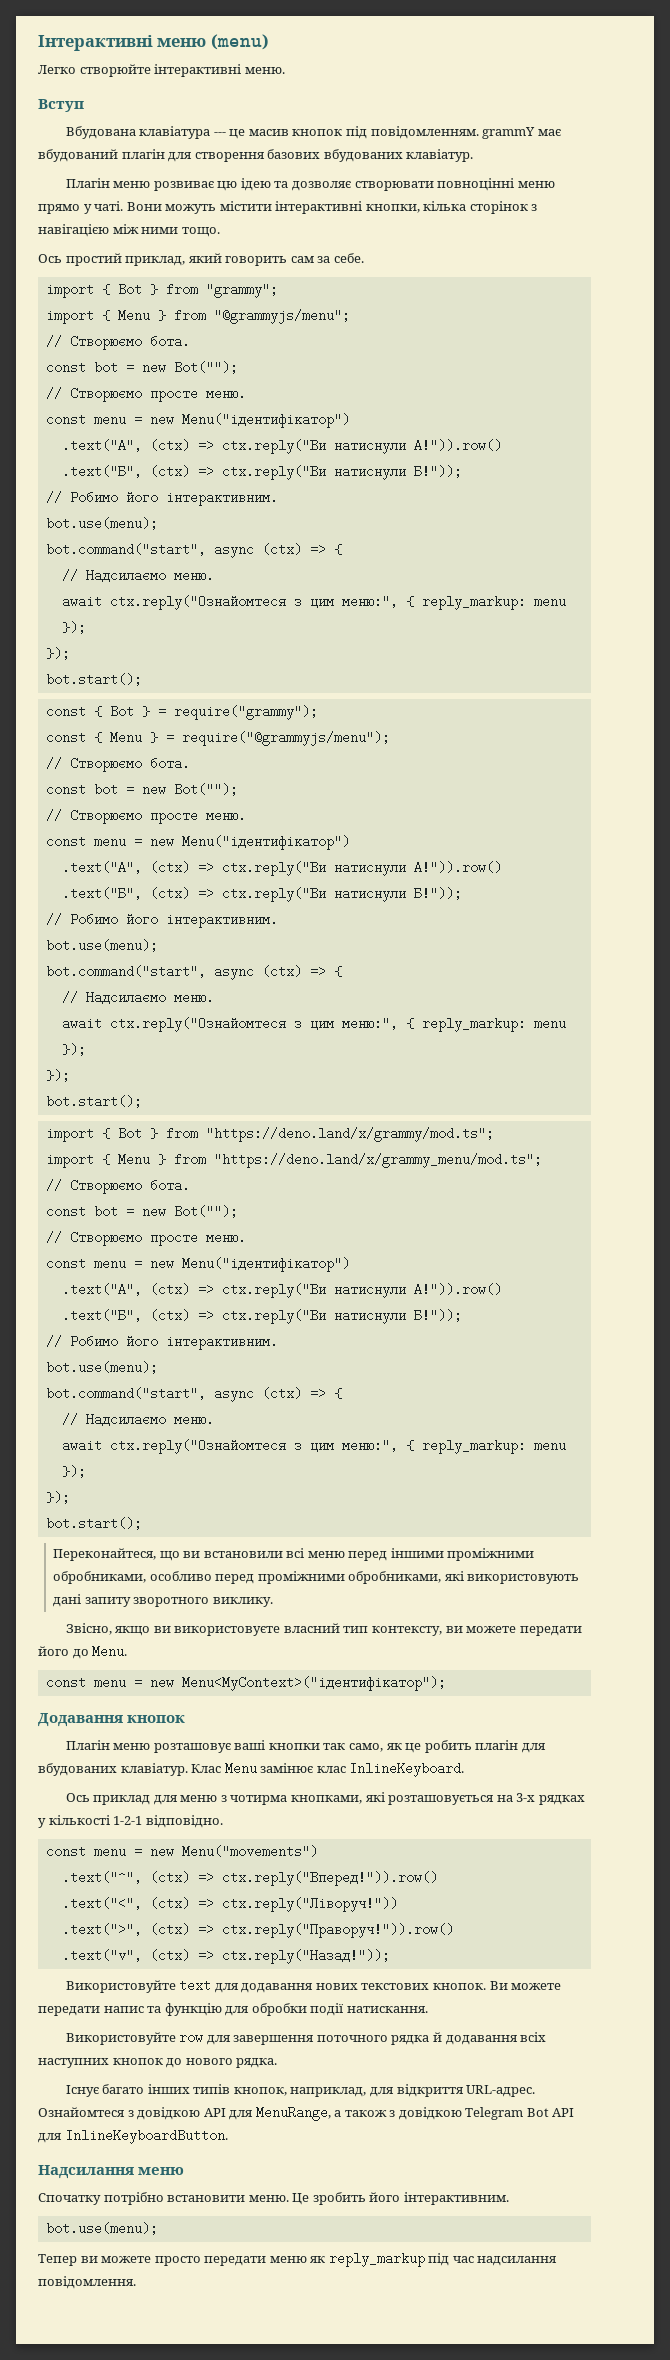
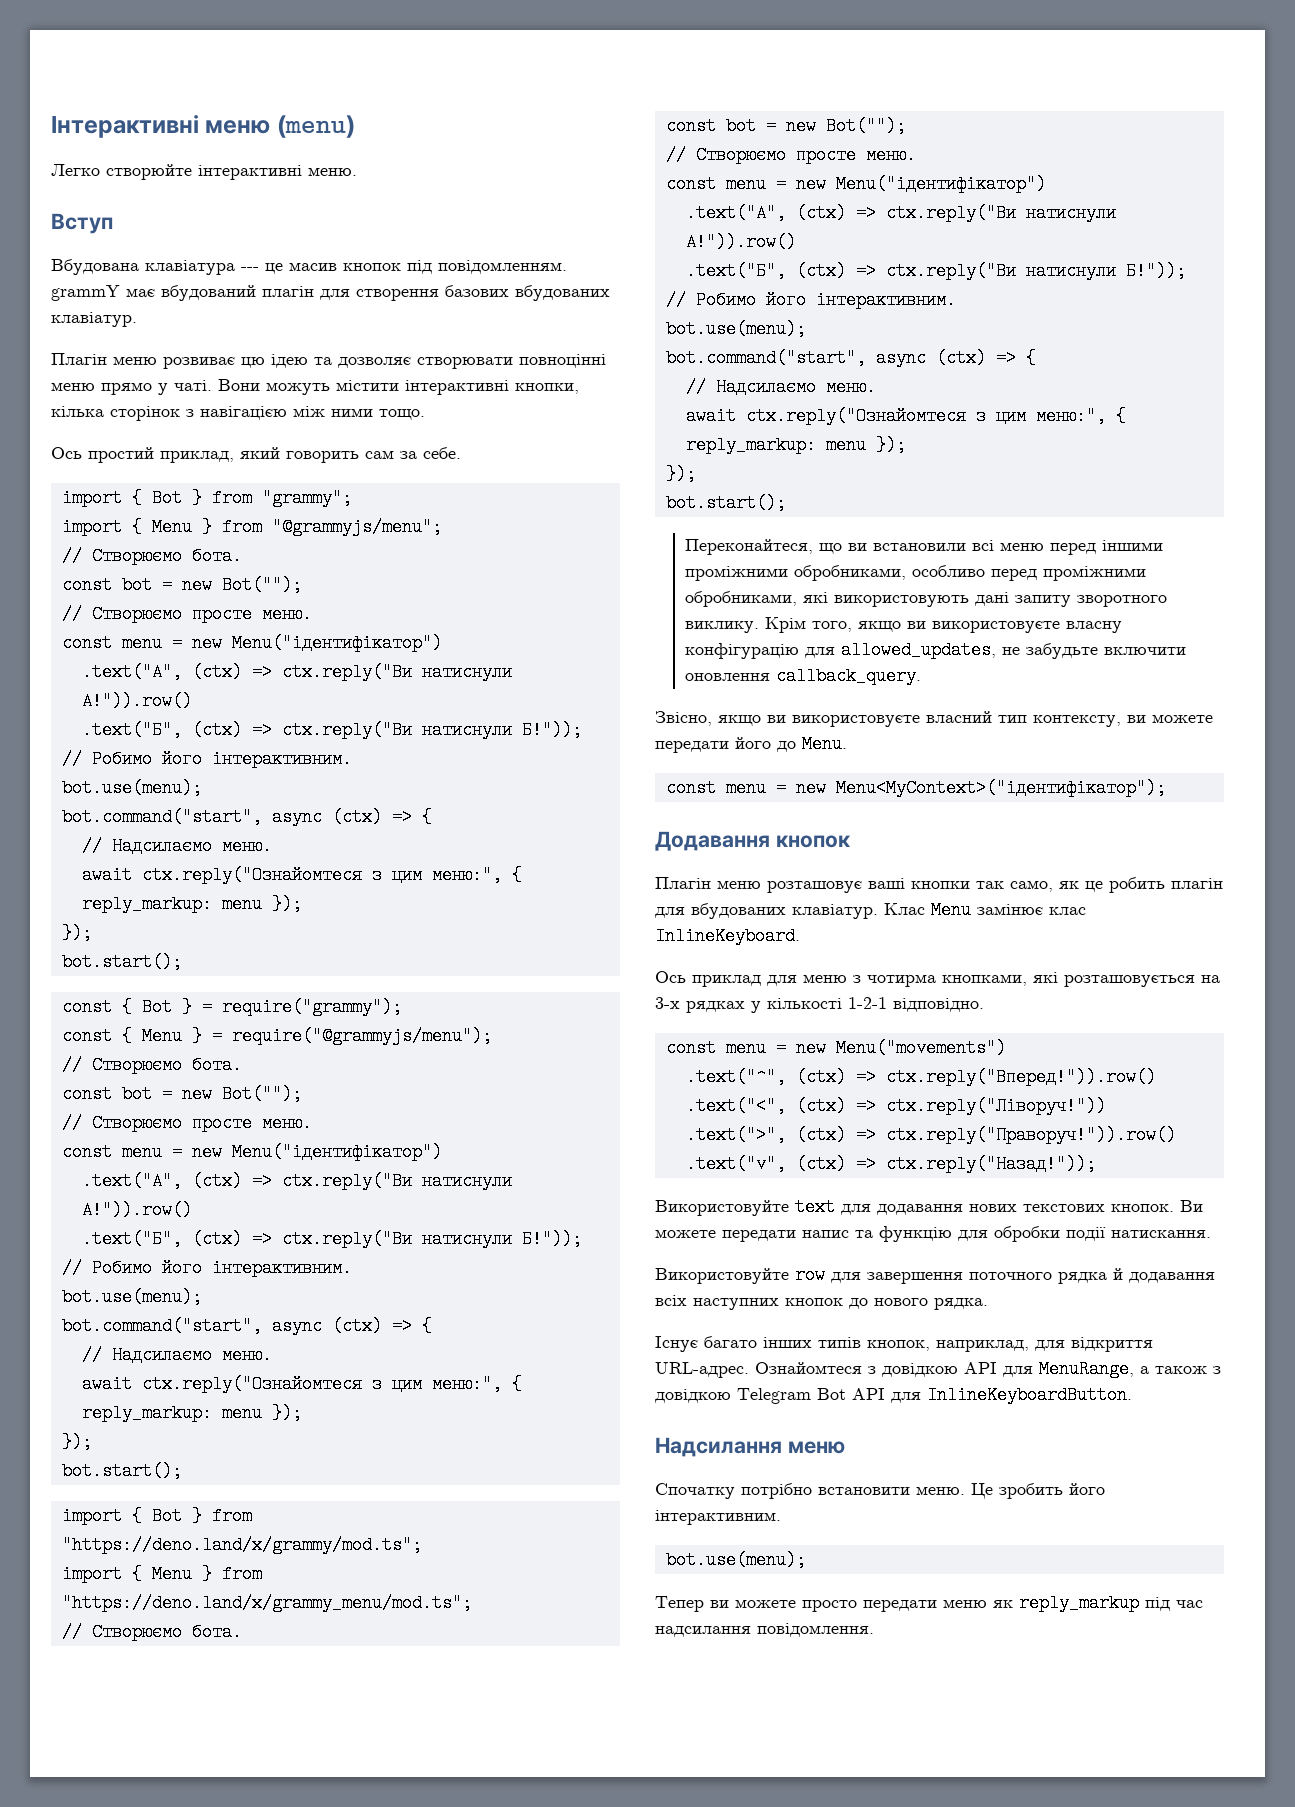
(273, 1602) none -> [765,617,1123,633] [685,641,1187,659] [685,667,922,685] Крім того, якщо ви використовуєте власну конфігурацію для allowed_updates, не забудьте включити оновлення callback_query.

